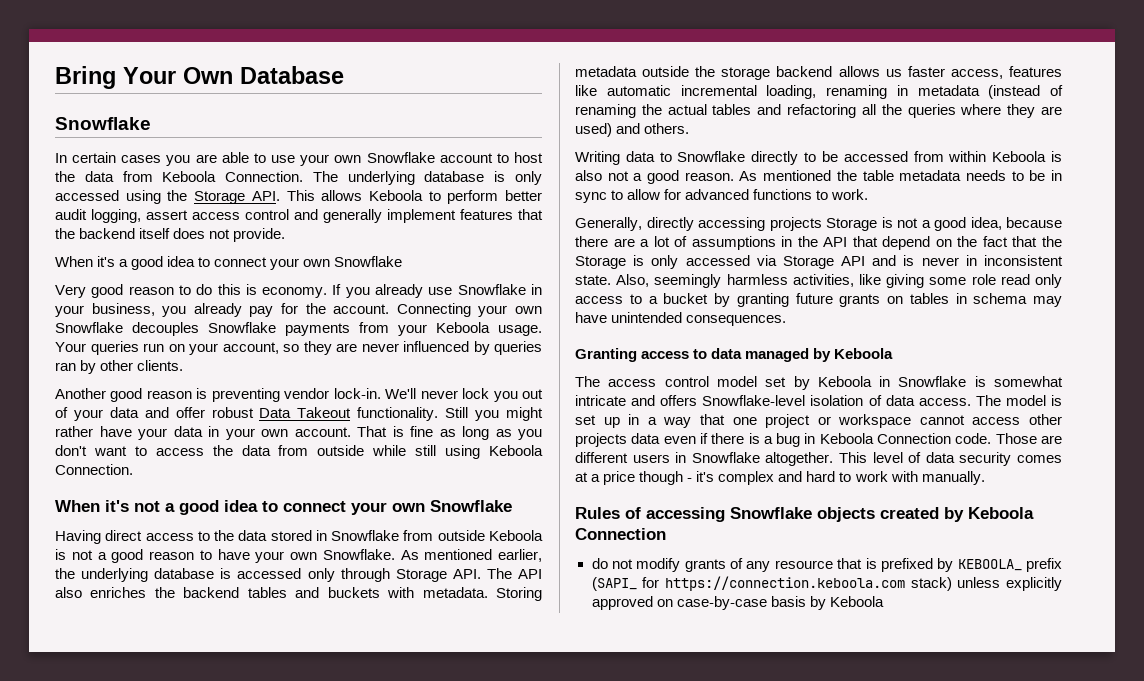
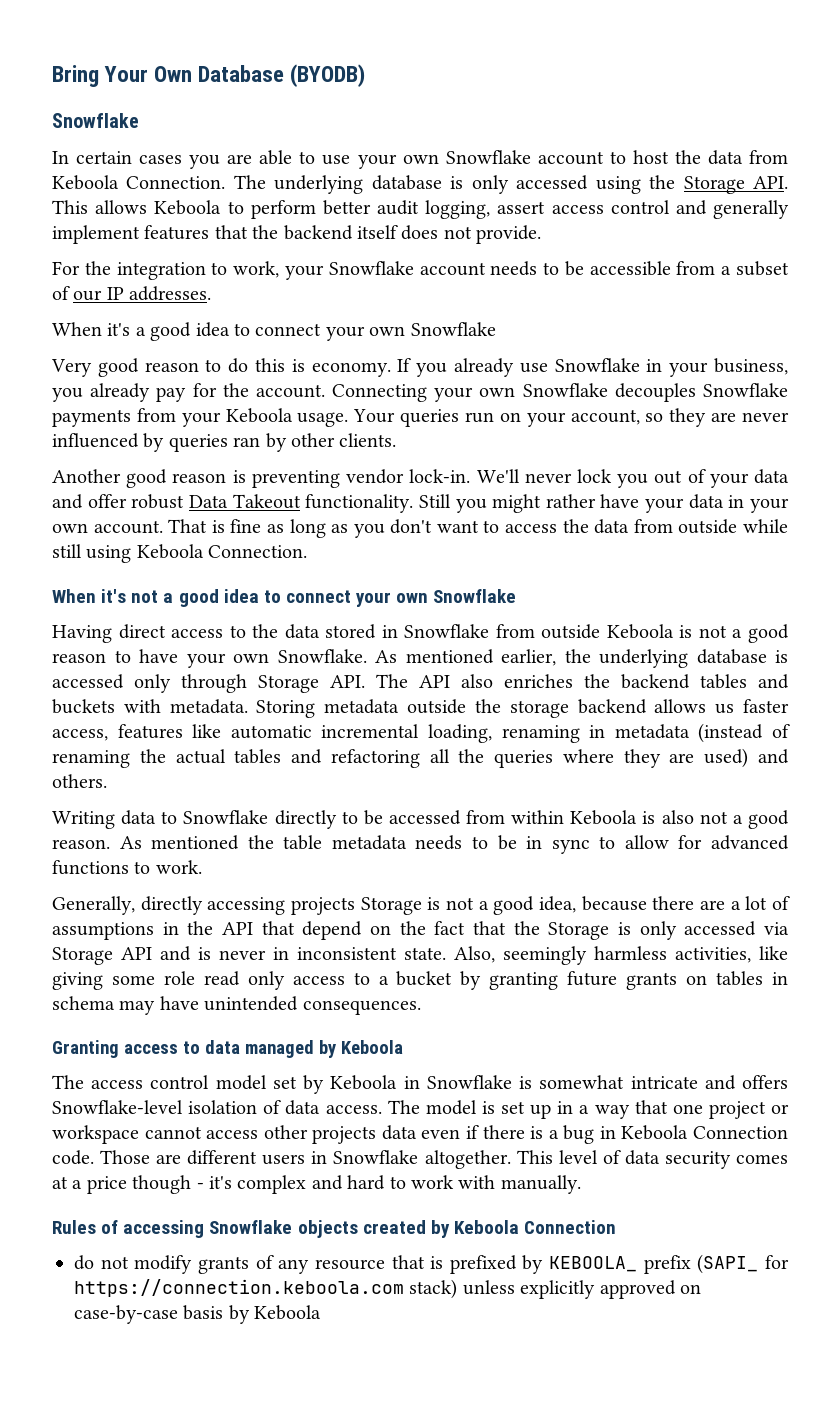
(344, 75) none -> [290,64,366,87] (BYODB)
(286, 235) none -> [52,261,790,280] [52,286,212,301] // For the integration to work, your Snowflake account needs to be accessible from a subset of our IP addresses.

